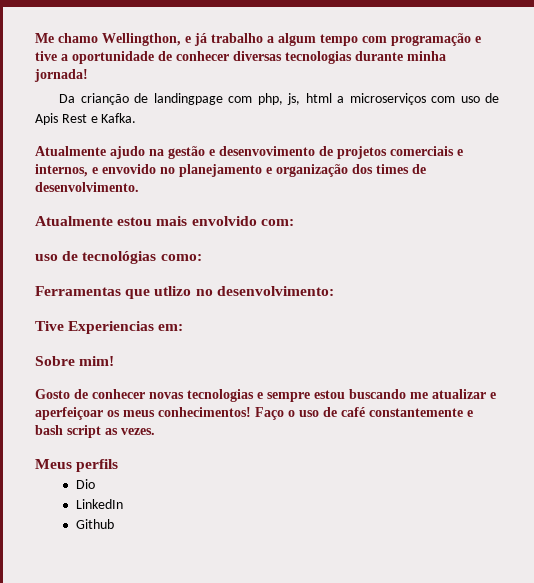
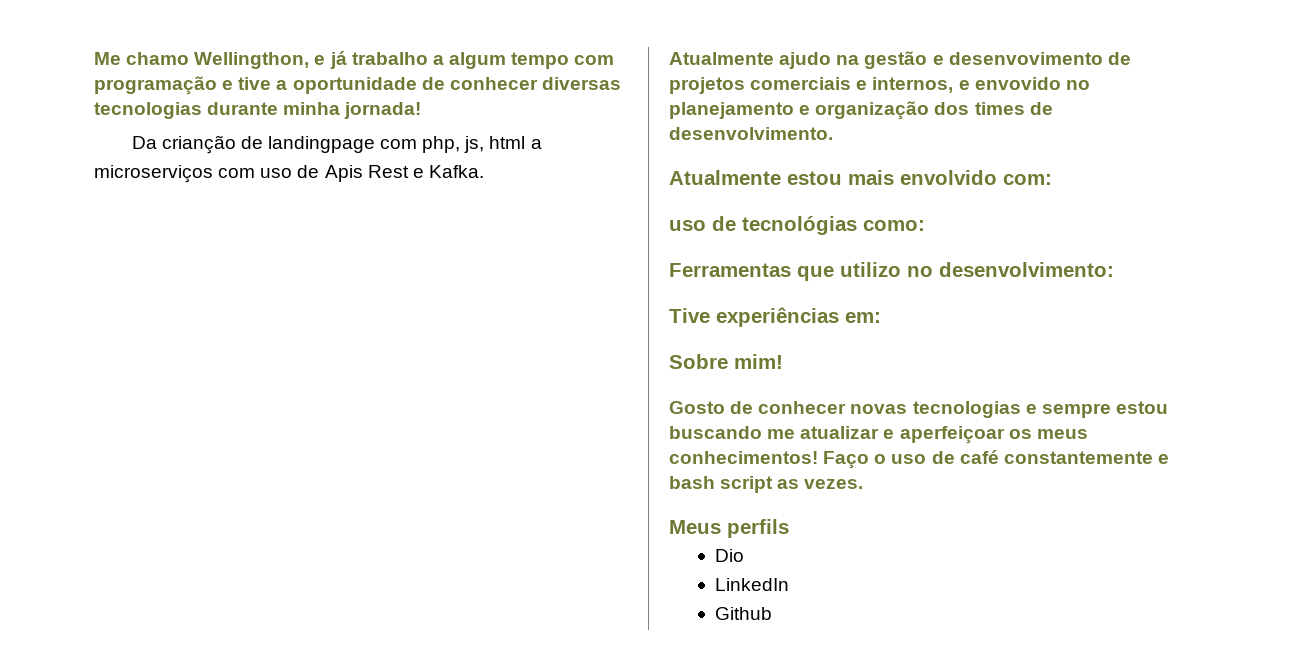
[154,286,192,296] utlizo -> [840,262,901,277] utilizo
[68,321,155,334] Experiencias -> [716,307,839,327] experiências

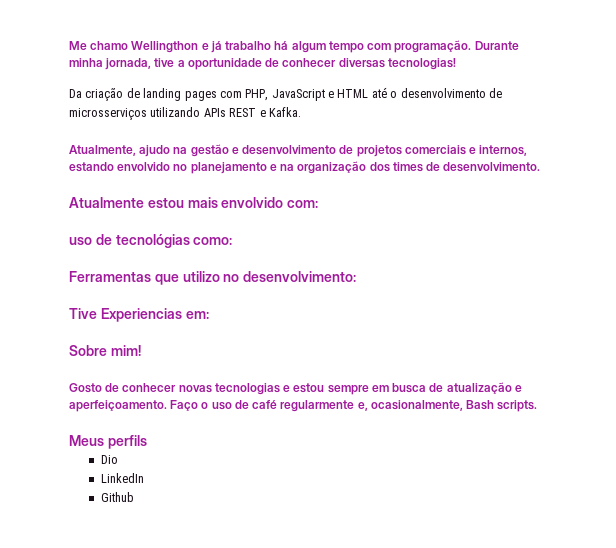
[194,52,310,69] Wellingthon, -> [131,41,199,53] Wellingthon
[432,55,444,65] a -> [274,41,289,50] há
[94,76,234,95] programação e -> [394,40,519,53] [69,58,152,70] programação. Durante minha jornada,
[94,102,422,119] [131,135,542,154] [94,165,409,183] tecnologias durante minha jornada! // Da crianção de landingpage com php, js, html a microserviços com uso de Apis Rest -> [387,58,456,70] [69,87,502,101] [69,107,257,120] tecnologias! // Da criação de landing pages com PHP, JavaScript e HTML até o desenvolvimento de microsserviços utilizando APIs REST
[669,52,774,65] Atualmente -> [69,145,136,156] Atualmente,
[948,52,1103,65] desenvovimento -> [242,145,337,155] desenvolvimento
[958,77,1061,90] e envovido -> [69,162,171,172] estando envolvido
(811, 110) none -> [280,164,295,171] na
[716,307,839,327] experiências -> [100,308,182,322] Experiencias
[1041,401,1168,418] [669,426,1088,444] [669,451,818,464] sempre estou buscando me atualizar e aperfeiçoar os meus conhecimentos! -> [293,382,522,395] [69,400,167,412] estou sempre em busca de atualização e aperfeiçoamento.
[1003,451,1169,464] [669,476,864,493] constantemente e bash script as vezes. -> [280,400,538,412] regularmente e, ocasionalmente, Bash scripts.

